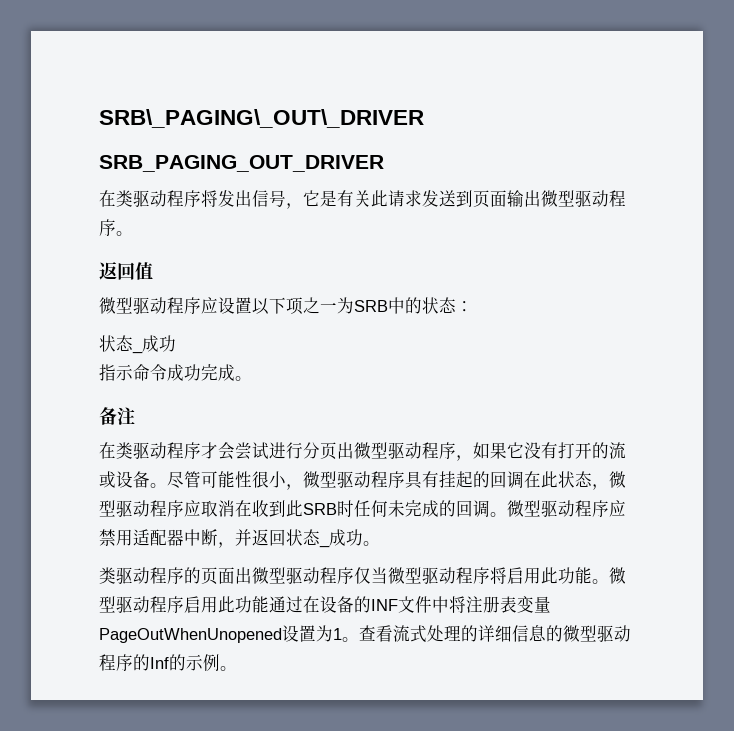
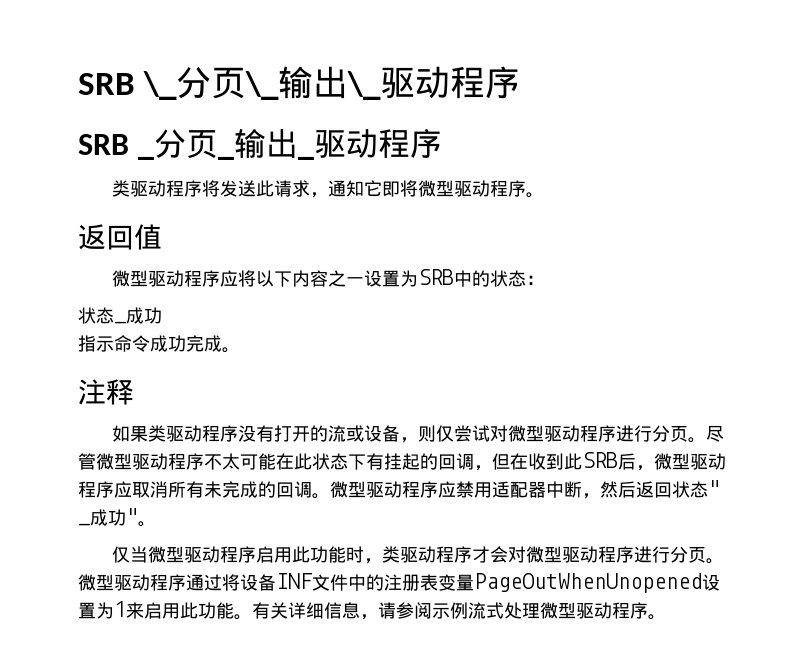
[99,109,424,128] [99,155,384,172] [99,190,541,209] SRB\_PAGING\_OUT\_DRIVER // SRB_PAGING_OUT_DRIVER // 在类驱动程序将发出信号，它是有关此请求发送到页面输出 -> [78,66,521,100] [78,134,129,155] [137,129,442,160] [112,180,419,198] SRB \_分页\_输出\_驱动程序 // SRB _分页_输出_驱动程序 // 类驱动程序将发送此请求，通知它即将
[218,297,337,315] 设置以下项之一 -> [238,270,401,287] 将以下内容之一设置
[99,407,135,425] [99,442,524,461] 备注 // 在类驱动程序才会尝试进行分页出微型驱动程序，如果它 -> [78,379,134,405] [112,425,239,442] 注释 // 如果类驱动程序
[150,471,592,490] 。尽管可能性很小，微型驱动程序具有挂起的回调在此状态 -> [400,425,725,443] [78,452,636,471] ，则仅尝试对微型驱动程序进行分页。尽管微型驱动程序不太可能在此状态下有挂起的回调，但在收到此SRB后
[235,500,388,517] 在收到此SRB时任何 -> [168,481,204,498] 所有
[235,529,252,546] 并 -> [600,481,636,498] 然后
[319,529,380,548] [99,567,626,585] [99,596,371,613] _成功。 // 类驱动程序的页面出微型驱动程序仅当微型驱动程序将启用此功能。微型驱动程序启用此功能通过在设备的 -> [708,480,720,496] [78,508,156,527] [112,546,725,564] [78,574,276,591] " _成功"。 // 仅当微型驱动程序启用此功能时，类驱动程序才会对微型驱动程序进行分页。微型驱动程序通过将设备
[449,596,466,613] 将 -> [366,574,384,591] 的
[342,625,631,643] [99,654,220,671] 。查看流式处理的详细信息的微型驱动程序的Inf的示例 -> [126,602,648,620] 来启用此功能。有关详细信息，请参阅示例流式处理微型驱动程序

